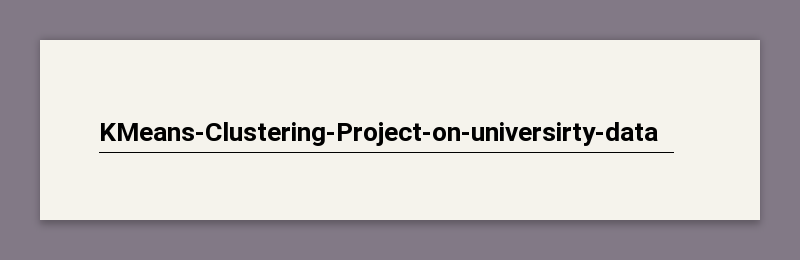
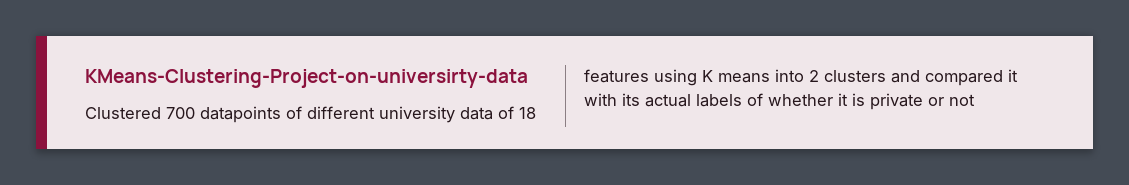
(658, 134) none -> [85,106,536,123] [584,69,1018,86] [584,93,975,110] // Clustered 700 datapoints of different university data of 18 features using K means into 2 clusters and compared it with its actual labels of whether it is private or not

